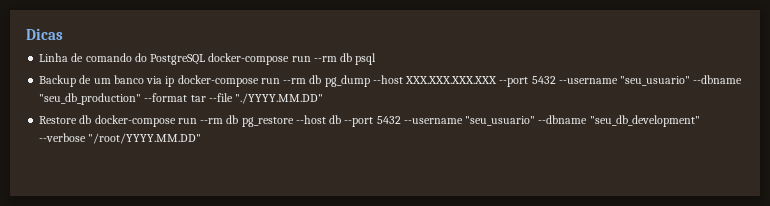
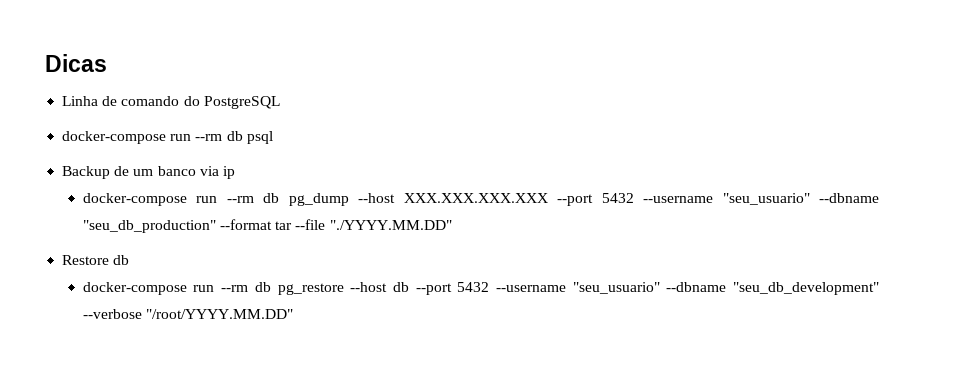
(206, 59) none -> (280, 102) //
(175, 81) none -> (235, 172) //
(92, 119) none -> (130, 260) //

